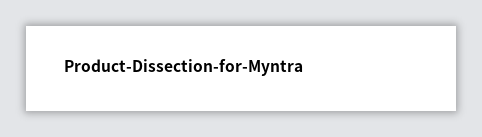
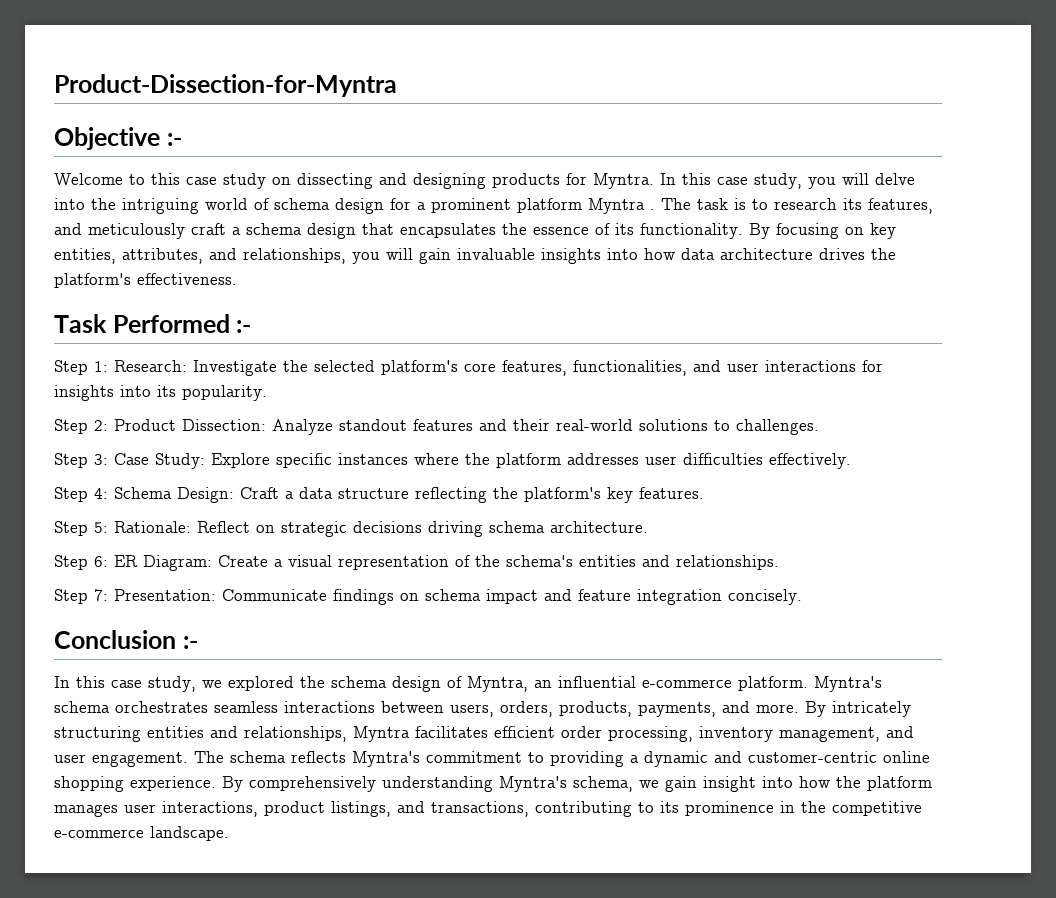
(303, 67) none -> [54,127,182,150] [54,173,915,189] [54,198,933,214] [54,223,896,239] [54,248,896,264] [54,273,237,288] [54,314,252,333] [54,360,883,376] [54,385,267,401] [54,419,819,435] [54,453,851,469] [54,487,704,503] [54,521,648,537] [54,555,779,571] [54,589,802,605] [54,630,198,649] [54,676,882,692] [54,701,911,717] [54,726,914,742] [54,751,930,767] [54,776,932,792] [54,801,922,817] [54,826,229,841] // Objective :- // Welcome to this case study on dissecting and designing products for Myntra. In this case study, you will delve into the intriguing world of schema design for a prominent platform Myntra . The task is to research its features, and meticulously craft a schema design that encapsulates the essence of its functionality. By focusing on key entities, attributes, and relationships, you will gain invaluable insights into how data architecture drives the platform's effectiveness. // Task Performed :- // Step 1: Research: Investigate the selected platform's core features, functionalities, and user interactions for insights into its popularity. // Step 2: Product Dissection: Analyze standout features and their real-world solutions to challenges. // Step 3: Case Study: Explore specific instances where the platform addresses user difficulties effectively. // Step 4: Schema Design: Craft a data structure reflecting the platform's key features. // Step 5: Rationale: Reflect on strategic decisions driving schema architecture. // Step 6: ER Diagram: Create a visual representation of the schema's entities and relationships. // Step 7: Presentation: Communicate findings on schema impact and feature integration concisely. // Conclusion :- // In this case study, we explored the schema design of Myntra, an influential e-commerce platform. Myntra's schema orchestrates seamless interactions between users, orders, products, payments, and more. By intricately structuring entities and relationships, Myntra facilitates efficient order processing, inventory management, and user engagement. The schema reflects Myntra's commitment to providing a dynamic and customer-centric online shopping experience. By comprehensively understanding Myntra's schema, we gain insight into how the platform manages user interactions, product listings, and transactions, contributing to its prominence in the competitive e-commerce landscape.

